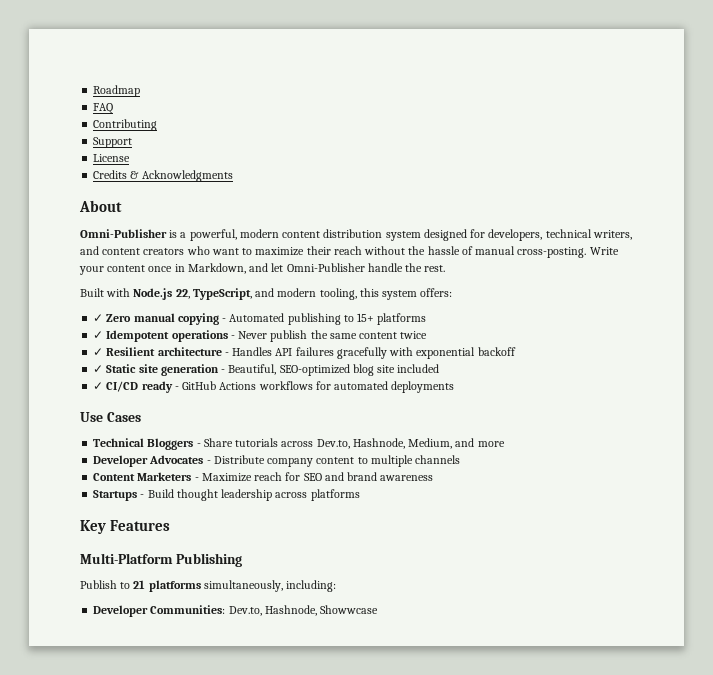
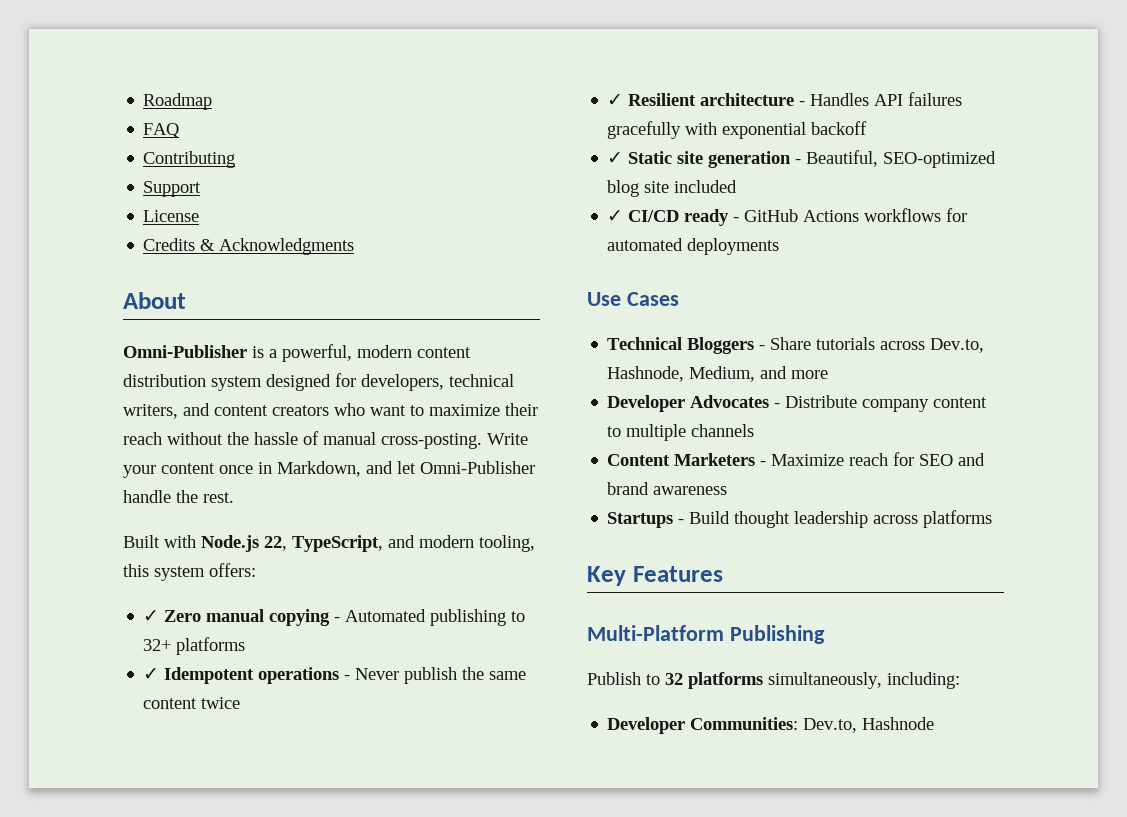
[357,313,375,322] 15+ -> [143,639,172,651] 32+
[133,580,146,589] 21 -> [665,673,683,685] 32
[264,605,379,616] Hashnode, Showwcase -> [862,717,935,730] Hashnode

